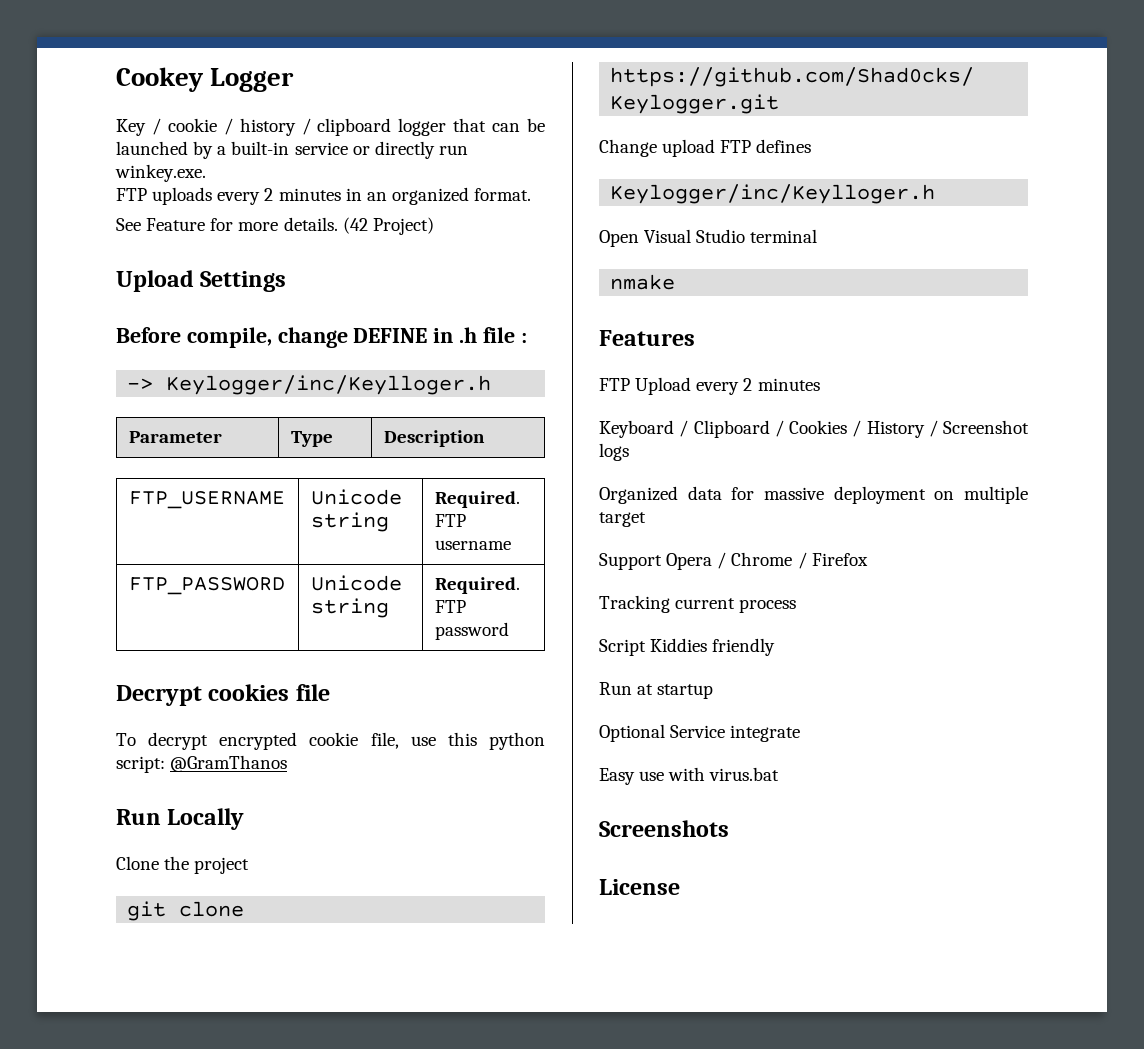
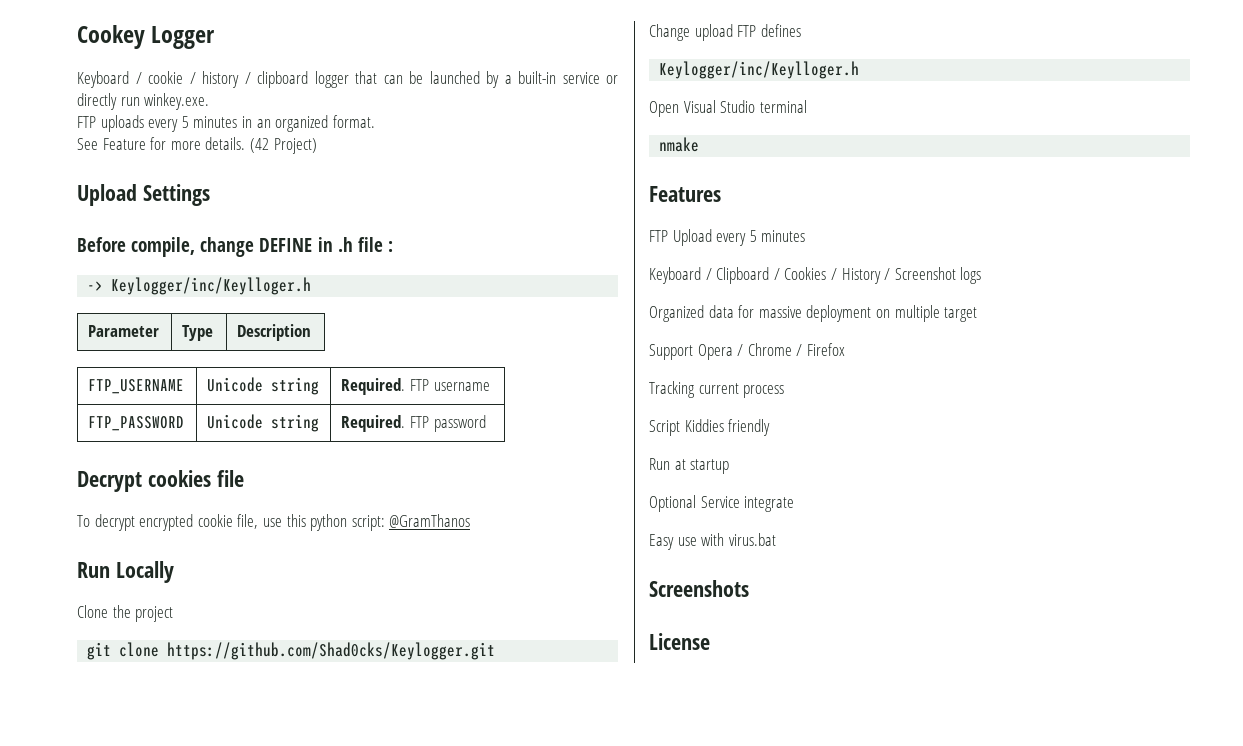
[116,119,146,136] Key -> [77,71,129,88] Keyboard
[264,188,274,201] 2 -> [181,116,189,128] 5
[743,378,753,391] 2 -> [749,230,757,242] 5

